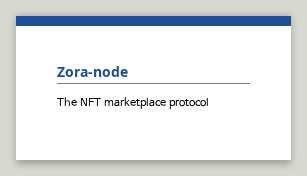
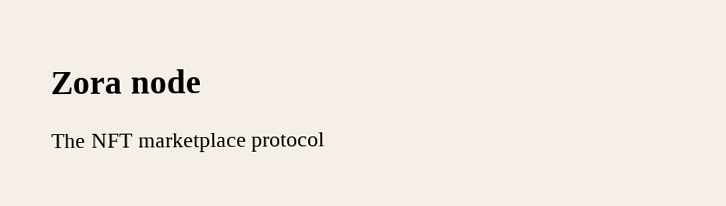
[57,66,128,77] Zora-node -> [50,69,202,95] Zora node

